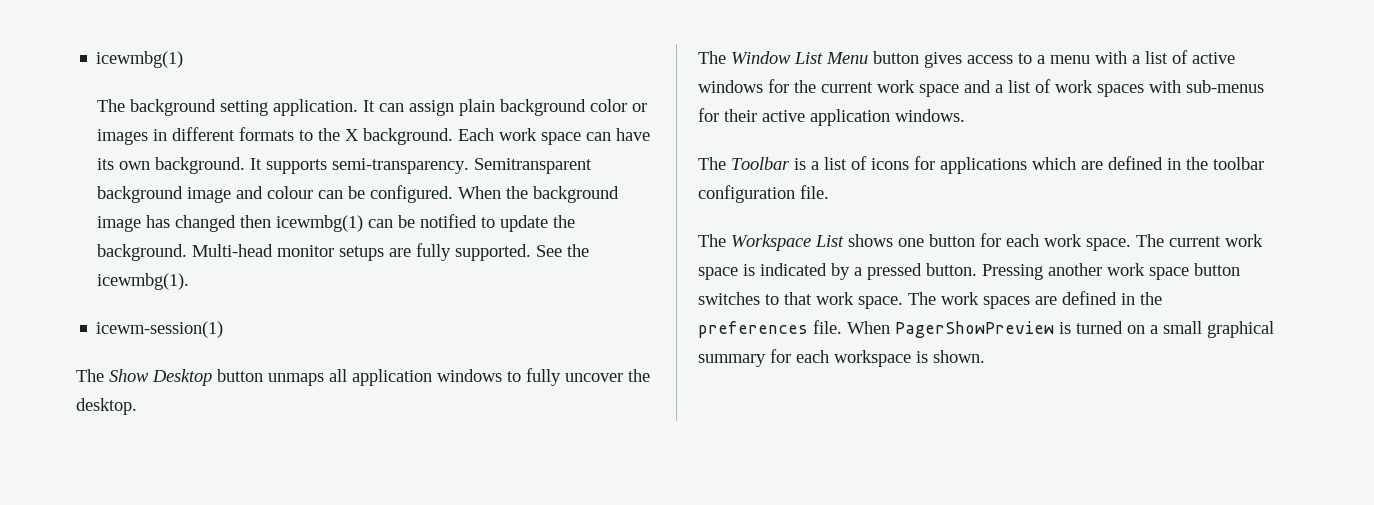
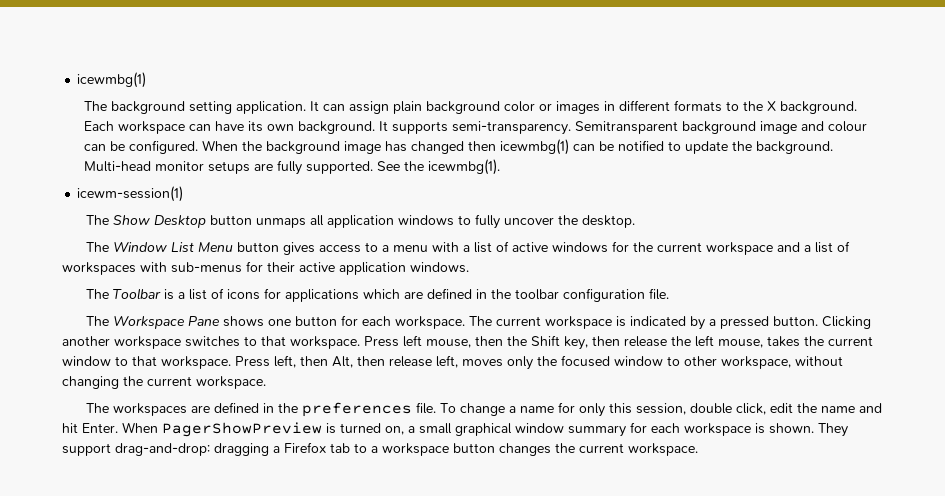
[498,128,581,145] work space -> [118,121,186,134] workspace
[877,80,959,97] work space -> [705,242,773,255] workspace
[1055,80,1144,97] work spaces -> [62,262,136,275] workspaces
[815,235,844,247] List -> [187,316,220,326] Pane
[1044,234,1263,251] [698,267,738,280] work space. The current work space -> [394,316,612,329] workspace. The current workspace
[982,263,1240,280] [698,292,1030,309] Pressing another work space button switches to that work space. The work spaces -> [821,316,871,329] [62,335,873,350] [62,355,843,370] [62,376,266,389] [85,403,187,416] Clicking another workspace switches to that workspace. Press left mouse, then the Shift key, then release the left mouse, takes the current window to that workspace. Press left, then Alt, then release left, moves only the focused window to other workspace, without changing the current workspace. // The workspaces
(842, 327) none -> [439,402,882,417] [62,423,118,433] To change a name for only this session, double click, edit the name and hit Enter.
[1127,325,1145,334] on -> [385,426,404,435] on,
(1274, 329) none -> [515,423,564,433] window
(985, 356) none -> [818,423,848,437] [62,442,698,456] They support drag-and-drop: dragging a Firefox tab to a workspace button changes the current workspace.

